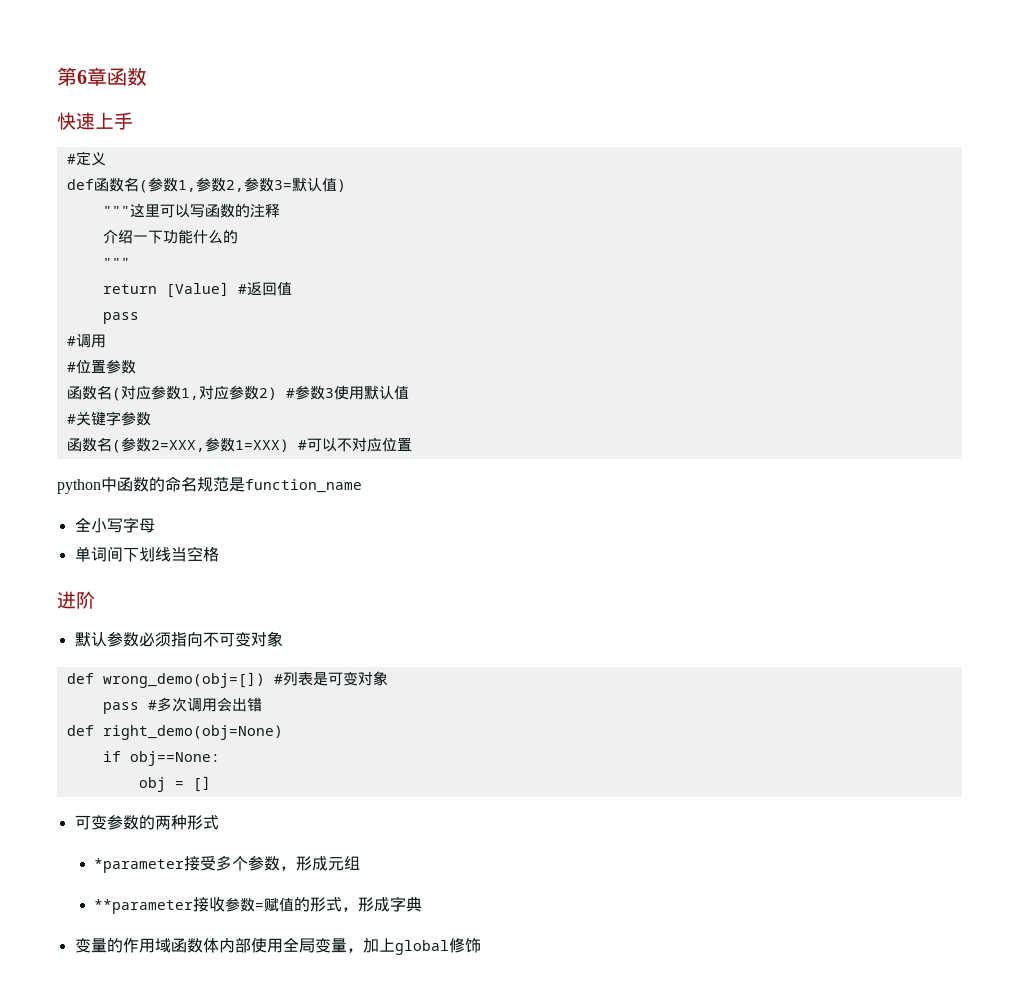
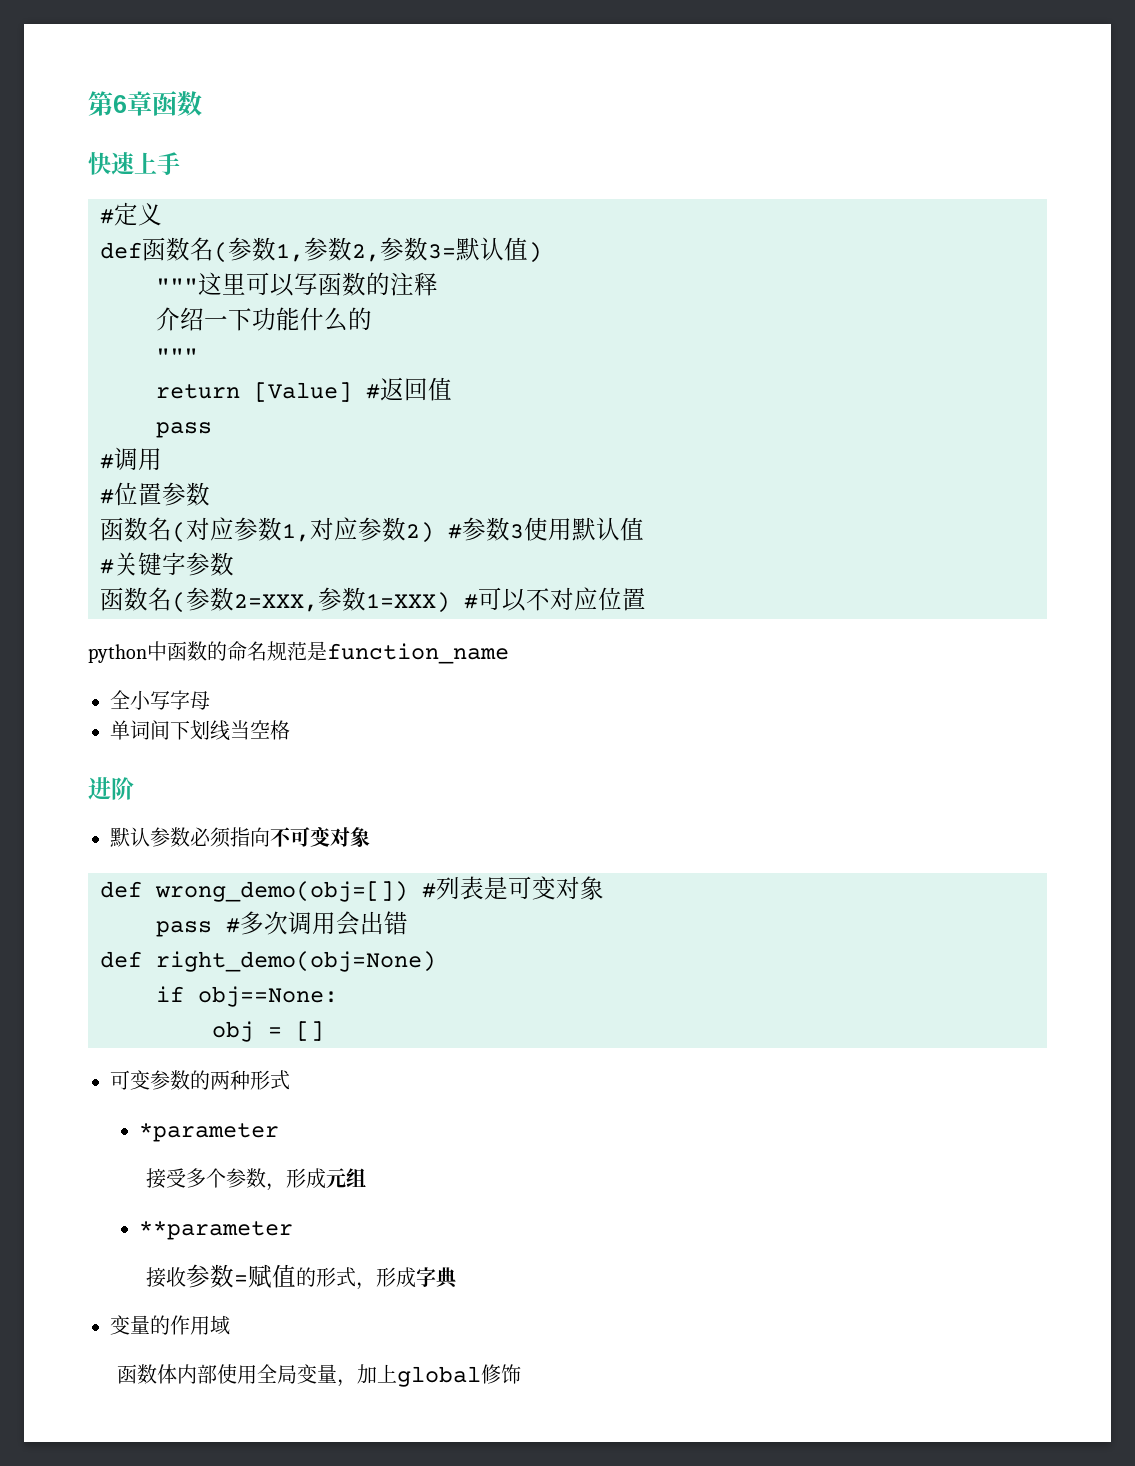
(185, 865) none -> (279, 1132) //
(194, 906) none -> (293, 1230) //
(171, 945) none -> (230, 1325) //

